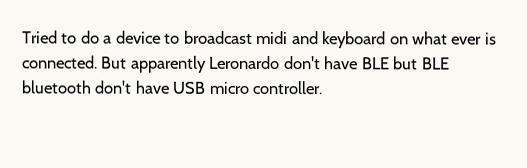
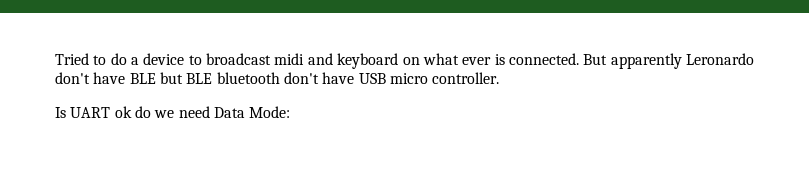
(324, 87) none -> [55,106,291,118] // Is UART ok do we need Data Mode:

